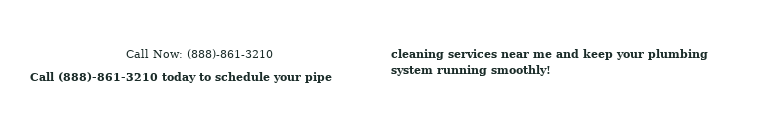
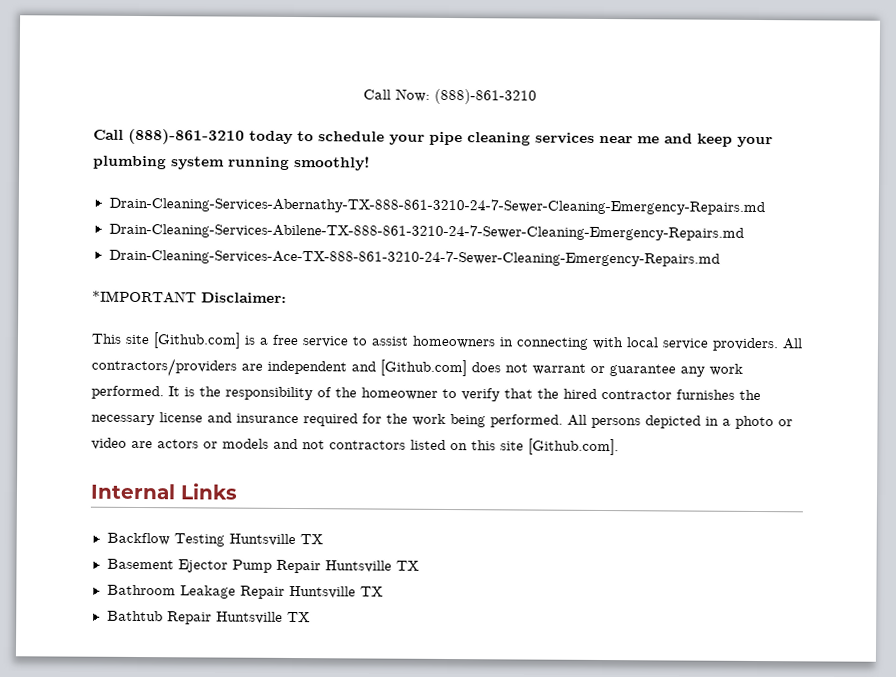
(551, 70) none -> [108,196,765,216] [108,222,744,241] [108,248,720,267] [92,290,287,304] [91,332,803,352] [91,357,743,377] [91,385,761,402] [91,412,793,430] [91,437,619,456] [90,483,238,500] [106,532,323,547] [106,558,419,574] [106,584,383,599] [106,610,310,625] // Drain-Cleaning-Services-Abernathy-TX-888-861-3210-24-7-Sewer-Cleaning-Emergency-Repairs.md // Drain-Cleaning-Services-Abilene-TX-888-861-3210-24-7-Sewer-Cleaning-Emergency-Repairs.md // Drain-Cleaning-Services-Ace-TX-888-861-3210-24-7-Sewer-Cleaning-Emergency-Repairs.md // *IMPORTANT Disclaimer: // This site [Github.com] is a free service to assist homeowners in connecting with local service providers. All contractors/providers are independent and [Github.com] does not warrant or guarantee any work performed. It is the responsibility of the homeowner to verify that the hired contractor furnishes the necessary license and insurance required for the work being performed. All persons depicted in a photo or video are actors or models and not contractors listed on this site [Github.com]. // Internal Links // Backflow Testing Huntsville TX // Basement Ejector Pump Repair Huntsville TX // Bathroom Leakage Repair Huntsville TX // Bathtub Repair Huntsville TX

